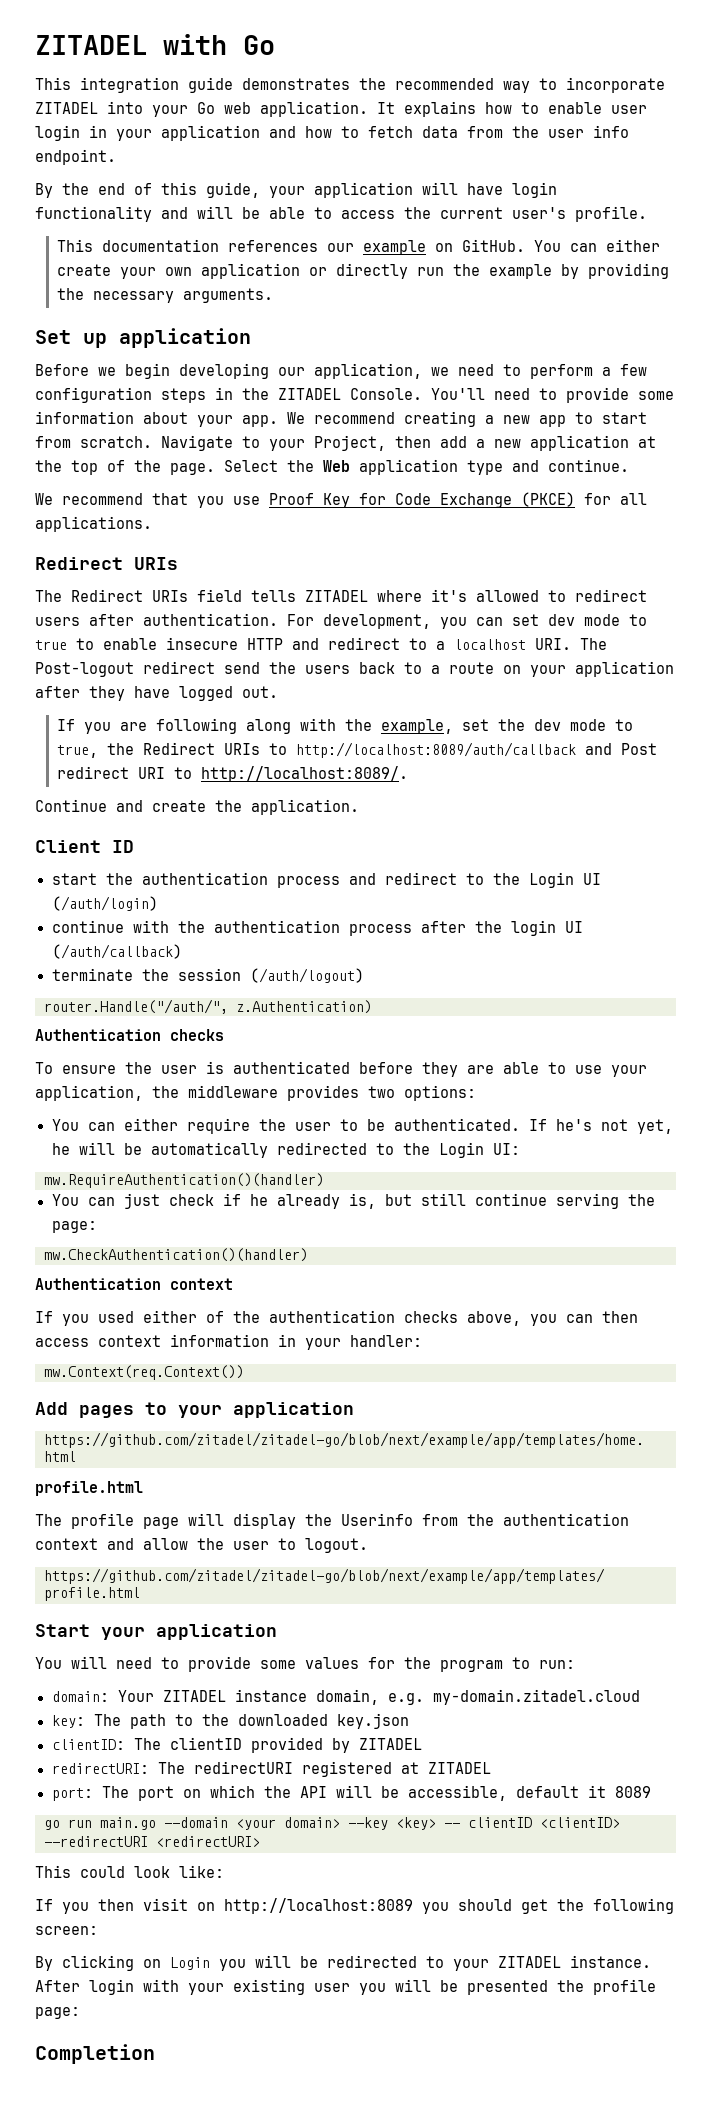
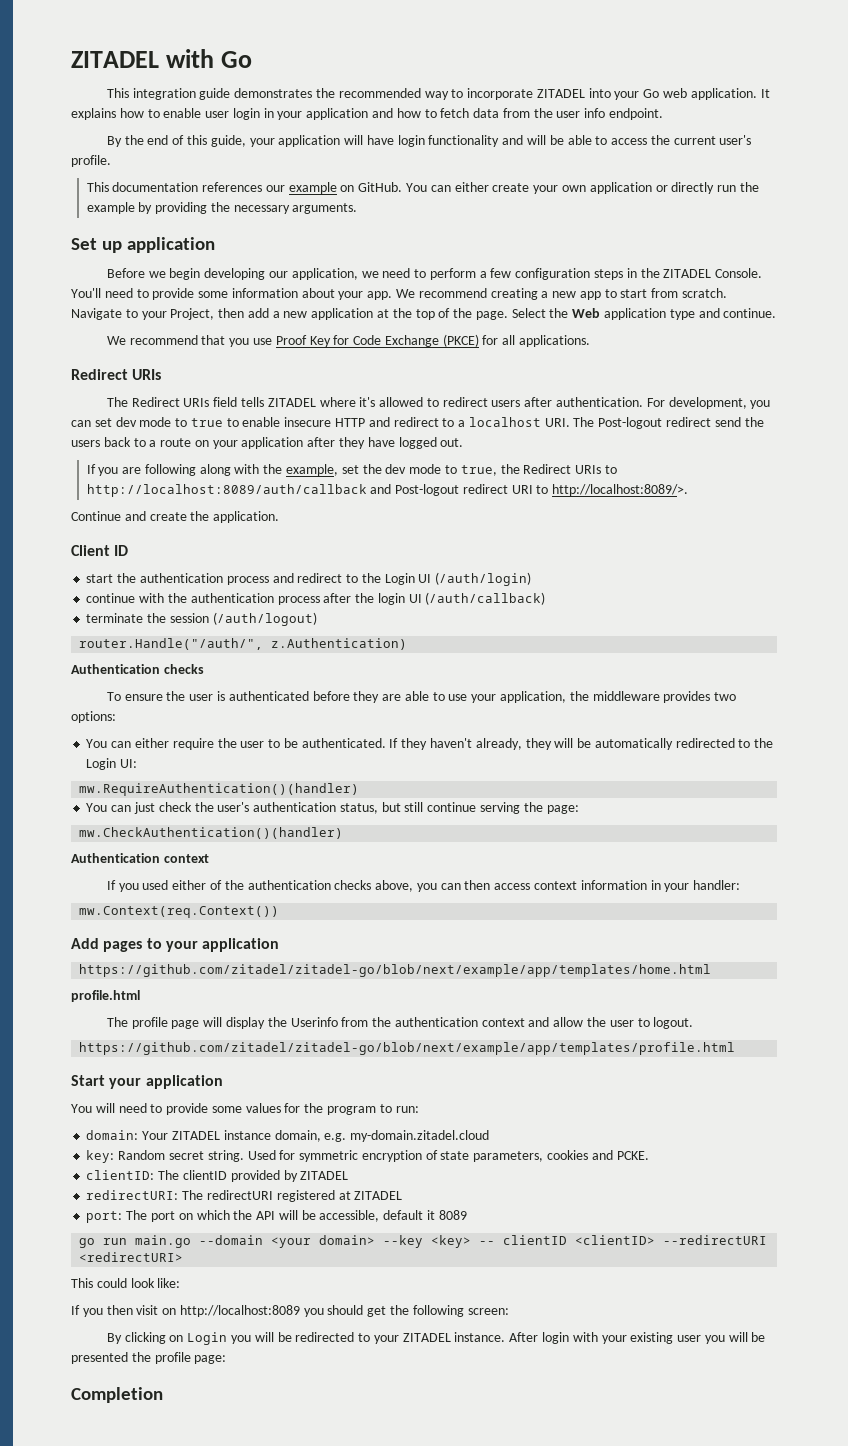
[620,743,657,755] Post -> [395,484,460,496] Post-logout
[200,766,408,782] http://localhost:8089/. -> [552,484,689,496] http://localhost:8089/>.
[555,1119,673,1134] [51,1143,70,1155] he's not yet, he -> [401,738,552,750] they haven't already, they
[222,1193,376,1209] if he already is, -> [194,802,378,814] the user's authentication status,
[93,1713,409,1729] The path to the downloaded key.json -> [118,1150,649,1162] Random secret string. Used for symmetric encryption of state parameters, cookies and PCKE.

